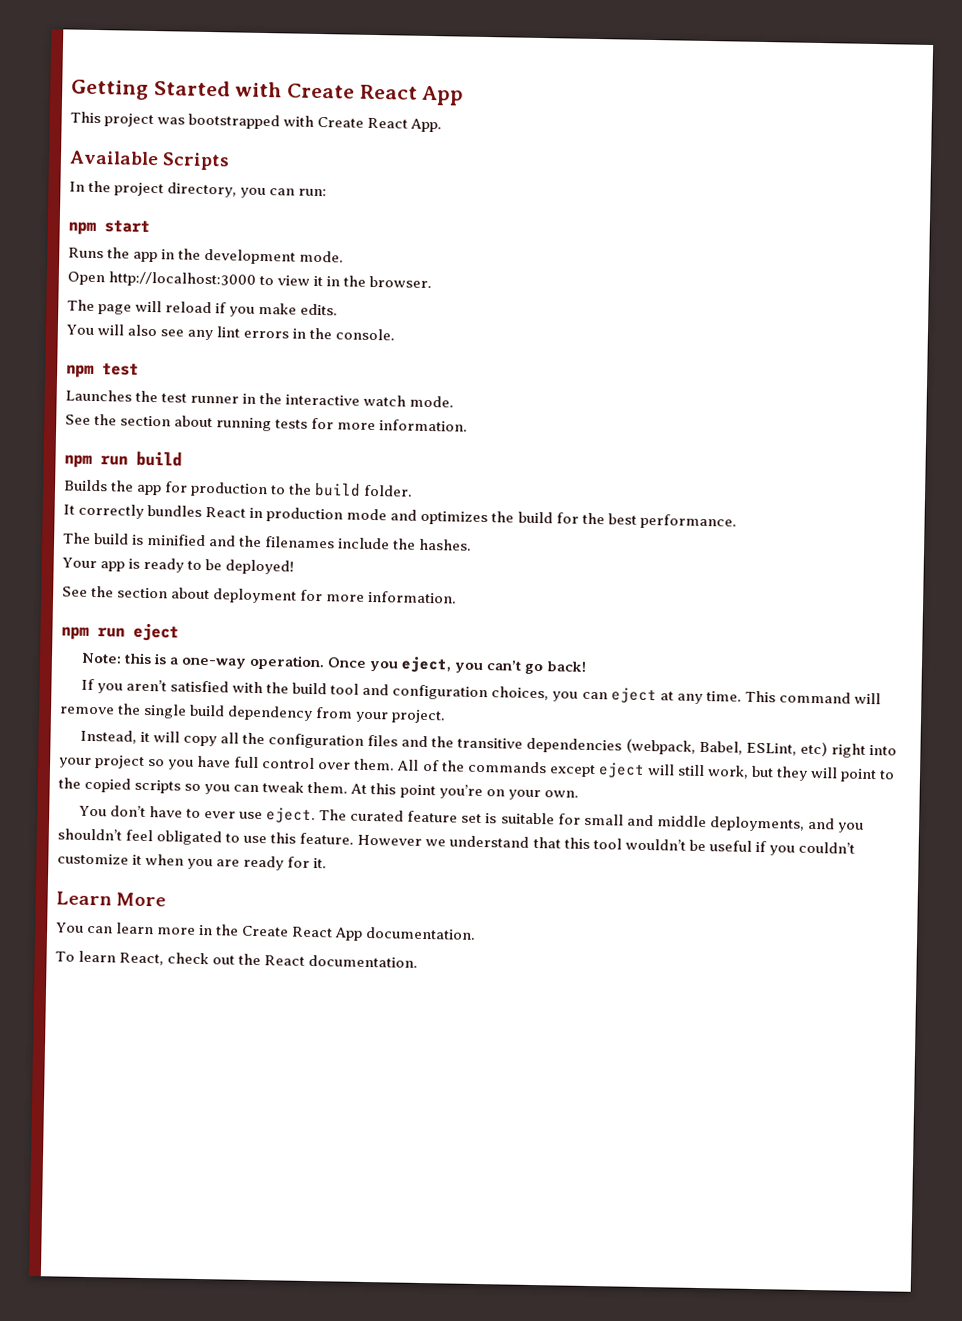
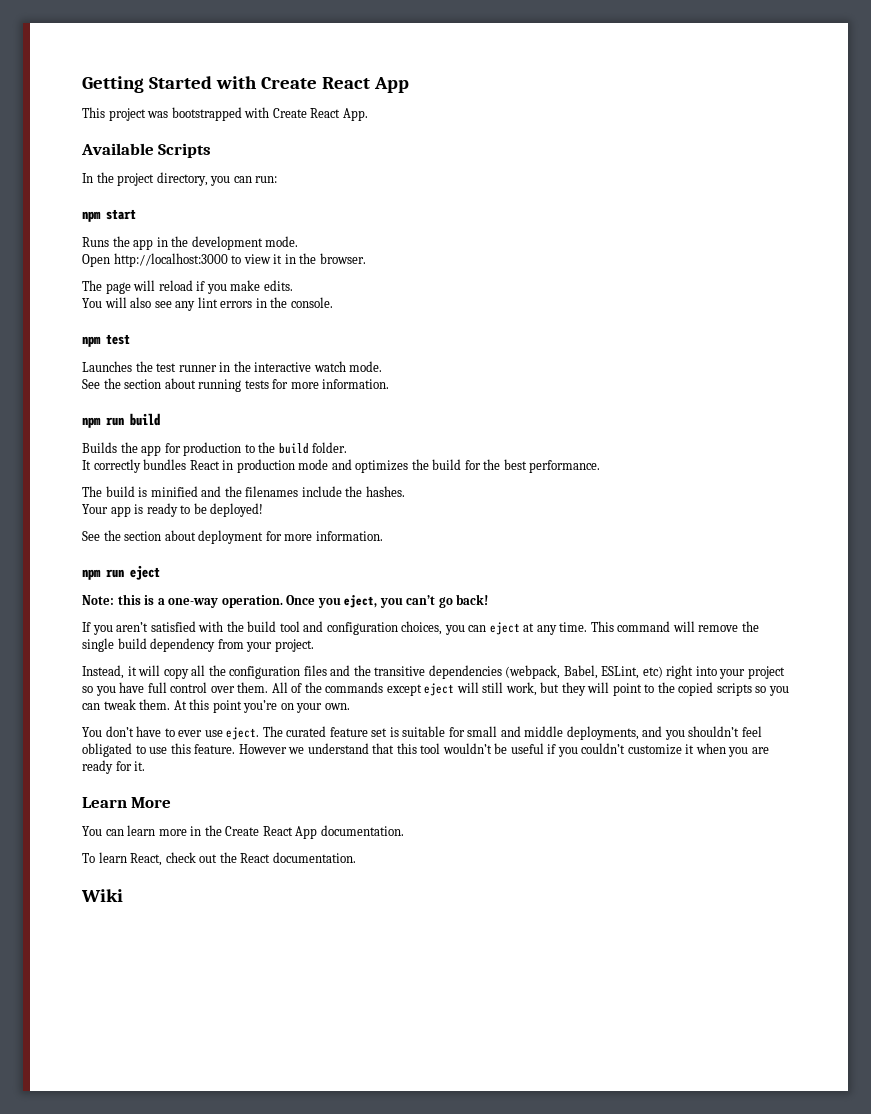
(419, 961) none -> [81,889,123,902] // Wiki

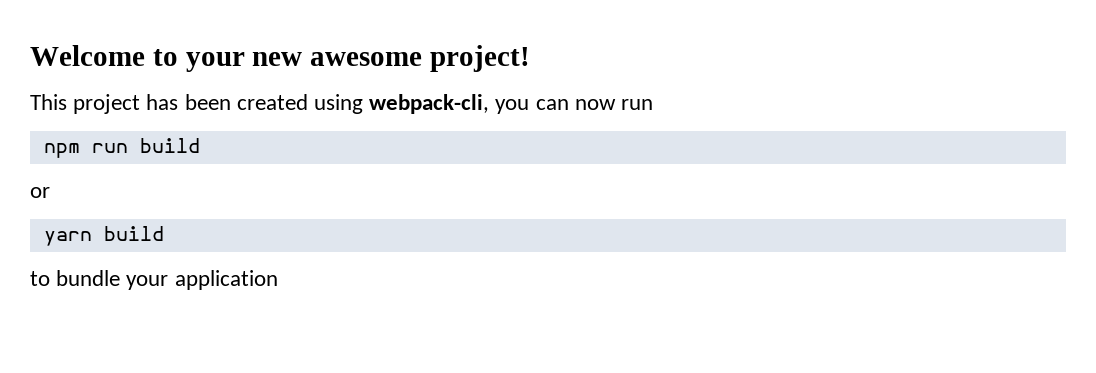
[82,76,409,93] [82,107,368,121] [81,143,212,158] [82,172,278,186] [82,209,136,222] [82,236,299,250] [82,253,366,267] [82,280,293,294] [82,297,333,311] [82,334,130,347] [82,361,383,372] [82,378,390,392] [82,413,160,428] [82,442,348,456] [82,459,601,473] [82,486,405,497] [82,503,264,517] [82,530,383,544] [82,565,160,580] [82,594,489,608] [82,621,759,635] [82,638,314,652] [82,665,785,679] [82,682,789,696] [82,699,350,713] [82,726,762,740] [82,743,769,757] [82,760,146,774] [82,797,172,808] [82,825,404,839] [82,852,356,866] [81,889,123,902] Getting Started with Create React App // This project was bootstrapped with Create React App. // Available Scripts // In the project directory, you can run: // npm start // Runs the app in the development mode. // Open http://localhost:3000 to view it in the browser. // The page will reload if you make edits. // You will also see any lint errors in the console. // npm test // Launches the test runner in the interactive watch mode. // See the section about running tests for more information. // npm run build // Builds the app for production to the build folder. // It correctly bundles React in production mode and optimizes the build for the best performance. // The build is minified and the filenames include the hashes. // Your app is ready to be deployed! // See the section about deployment for more information. // npm run eject // Note: this is a one-way operation. Once you eject, you can’t go back! // If you aren’t satisfied with the build tool and configuration choices, you can eject at any time. This command will remove the single build dependency from your project. // Instead, it will copy all the configuration files and the transitive dependencies (webpack, Babel, ESLint, etc) right into your project so you have full control over them. All of the commands except eject will still work, but they will point to the copied scripts so you can tweak them. At this point you’re on your own. // You don’t have to ever use eject. The curated feature set is suitable for small and middle deployments, and you shouldn’t feel obligated to use this feature. However we understand that this tool wouldn’t be useful if you couldn’t customize it when you are ready for it. // Learn More // You can learn more in the Create React App documentation. // To learn React, check out the React documentation. // Wiki -> [30,45,531,72] [30,94,654,114] [43,138,200,158] [30,187,50,198] [43,226,164,246] [30,270,278,290] Welcome to your new awesome project! // This project has been created using webpack-cli, you can now run // npm run build // or // yarn build // to bundle your application

